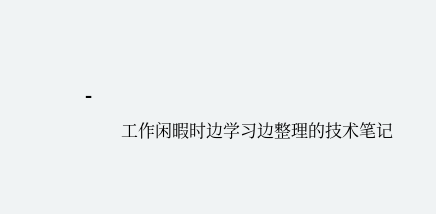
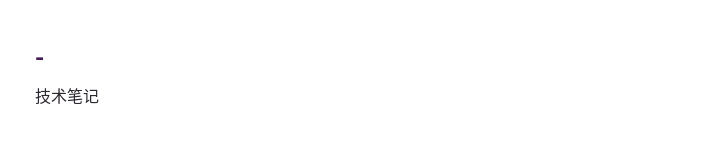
[121,121,326,139] 工作闲暇时边学习边整理的 -> (44, 61) none

